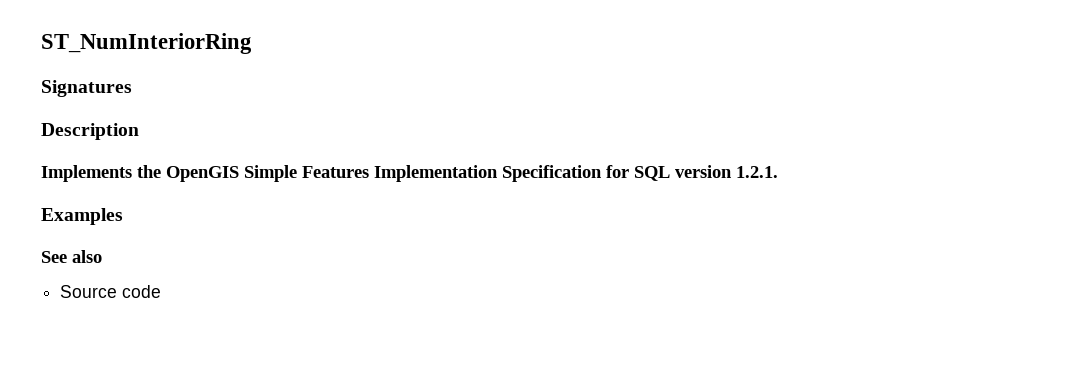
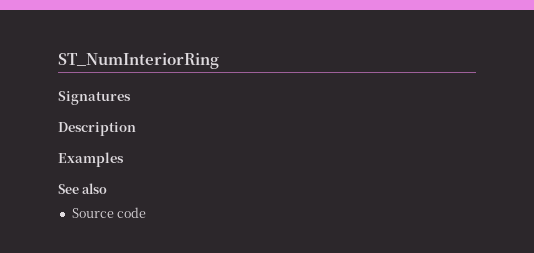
[41,165,778,182] // Implements the OpenGIS Simple Features Implementation Specification for SQL version 1.2.1. -> (136, 129) none

